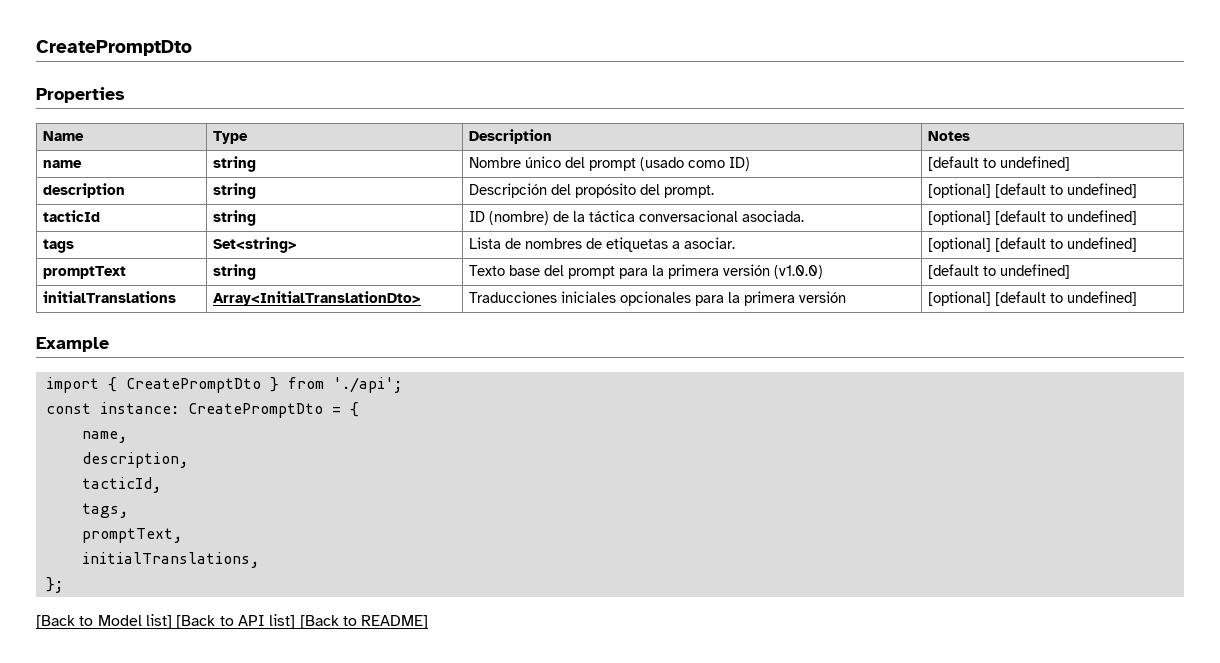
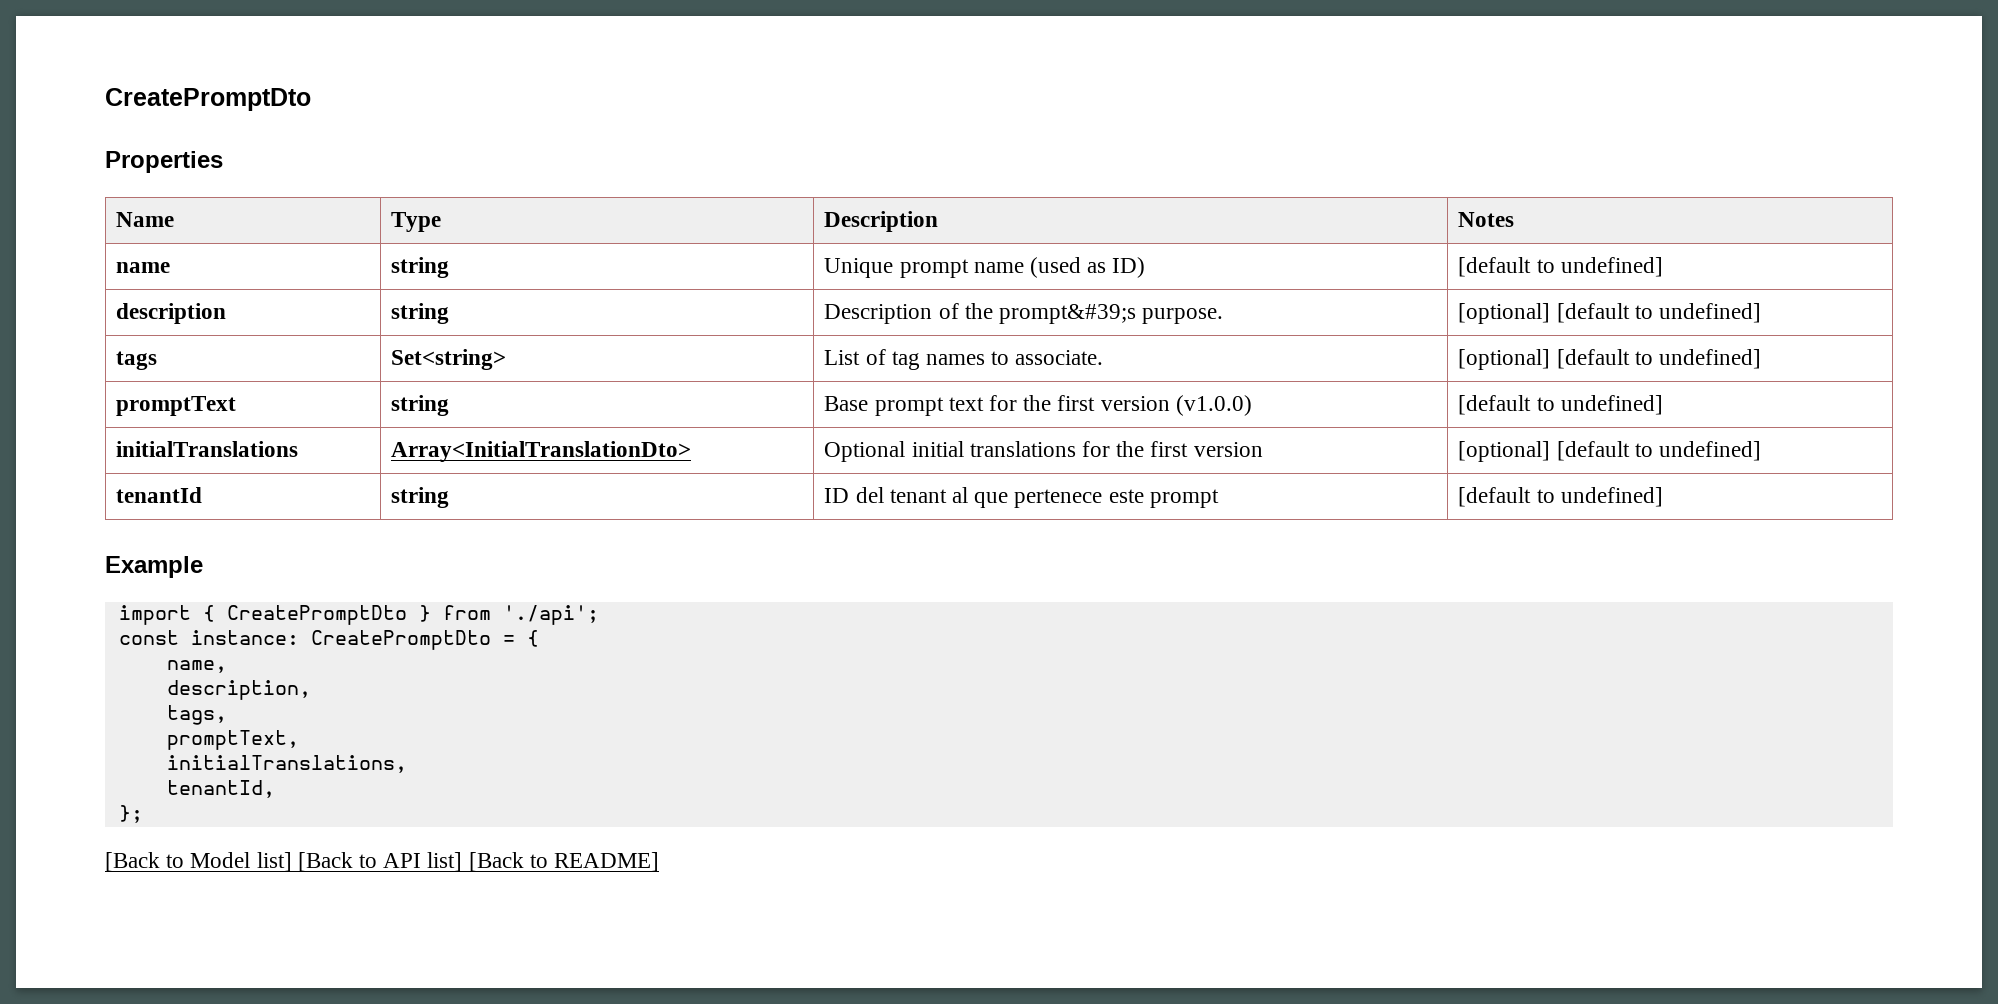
[468,156,725,171] Nombre único del prompt (usado como -> [824,257,1107,278] Unique prompt name (used as
[468,183,714,198] [927,183,1137,198] [42,210,100,222] [212,210,256,226] [468,210,804,225] Descripción del propósito del prompt. | [optional] [default to undefined] // tacticId | string | ID (nombre) de la táctica conversacional asociada. -> [824,303,1224,324] Description of the prompt&#39;s purpose.
[468,237,735,252] Lista de nombres de etiquetas a asociar. -> [824,349,1104,370] List of tag names to associate.
[468,264,770,279] Texto base del prompt para la primera versión -> [824,395,1170,416] Base prompt text for the first version
[468,291,846,306] [927,291,991,306] Traducciones iniciales opcionales para la primera versión | [optional] -> [824,441,1263,462] [1458,441,1761,462] [116,487,203,503] [391,487,450,508] [824,487,1219,508] Optional initial translations for the first version | [optional] [default to undefined] // tenantId | string | ID del tenant al que pertenece este prompt |
[81,477,161,493] // tacticId, -> (311, 690) none
(259, 560) none -> [166,780,275,798] // tenantId,

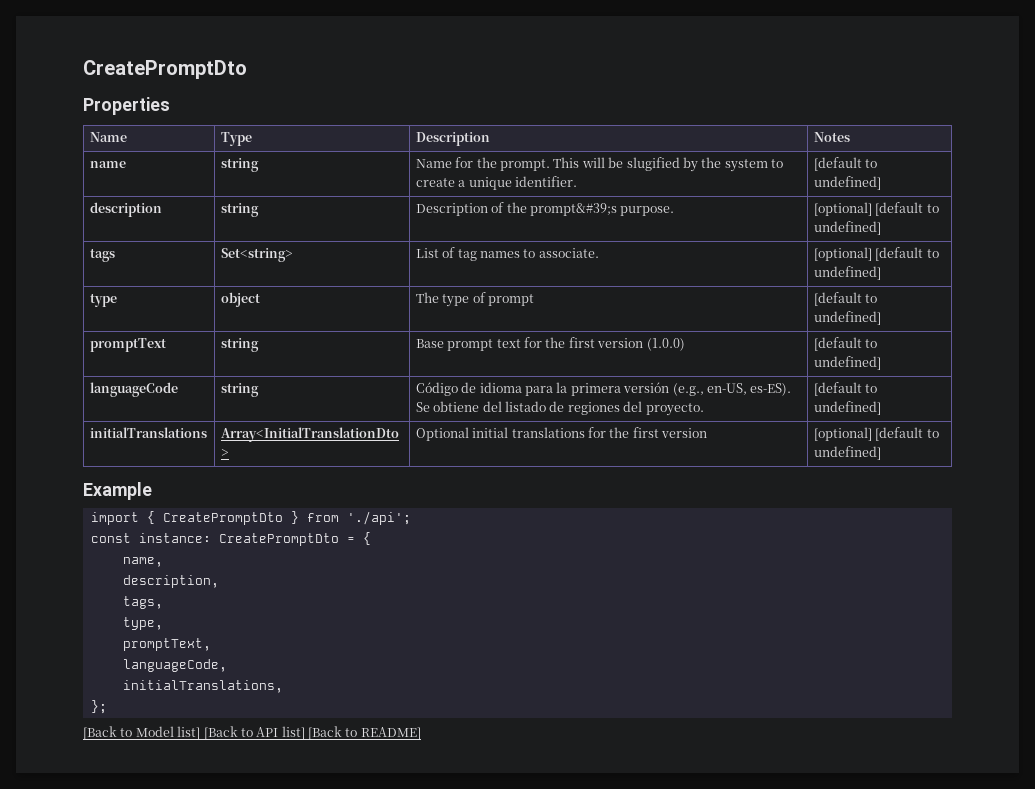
[824,257,1146,278] Unique prompt name (used as ID) -> [415,157,784,172] [415,176,578,190] Name for the prompt. This will be slugified by the system to create a unique identifier.
(1761, 359) none -> [89,294,117,307] [220,292,260,307] [415,292,535,307] [813,292,878,306] [813,311,881,325] // type | object | The type of prompt | [default to undefined]
[1175,395,1252,416] (v1.0.0) -> [646,338,685,351] [813,337,878,351] [813,356,881,370] [89,382,178,397] [220,383,259,397] [415,382,792,396] [415,401,704,416] (1.0.0) | [default to undefined] // languageCode | string | Código de idioma para la primera versión (e.g., en-US, es-ES). Se obtiene del listado de regiones del proyecto.
[116,487,203,503] [391,487,450,508] [824,487,1219,508] [1458,487,1663,507] // tenantId | string | ID del tenant al que pertenece este prompt | [default to undefined] -> (881, 453) none
(227, 715) none -> [122,617,163,630] // type,
(299, 740) none -> [122,659,227,672] // languageCode,
[166,780,275,798] // tenantId, -> (283, 686) none

